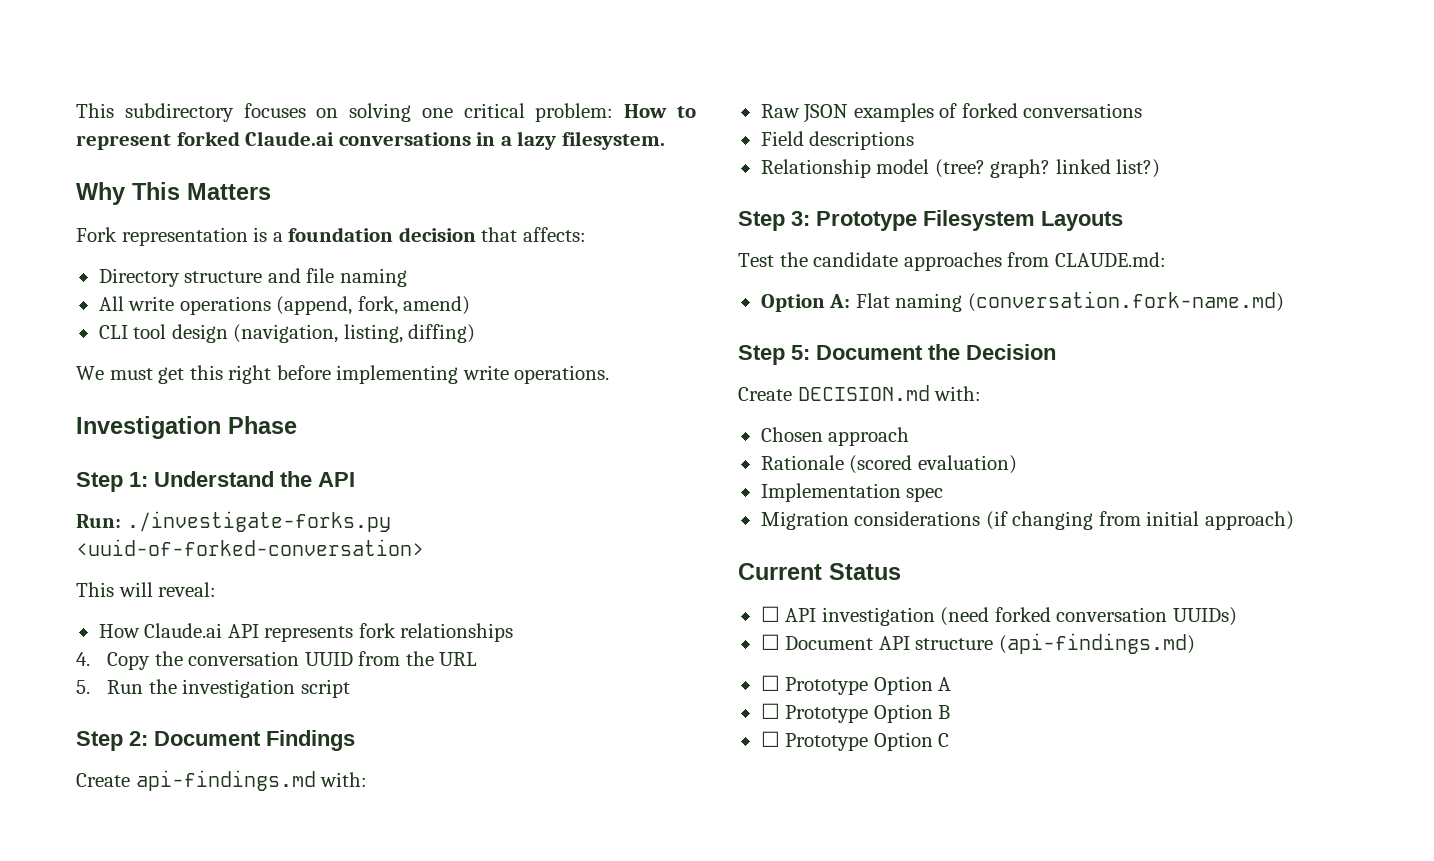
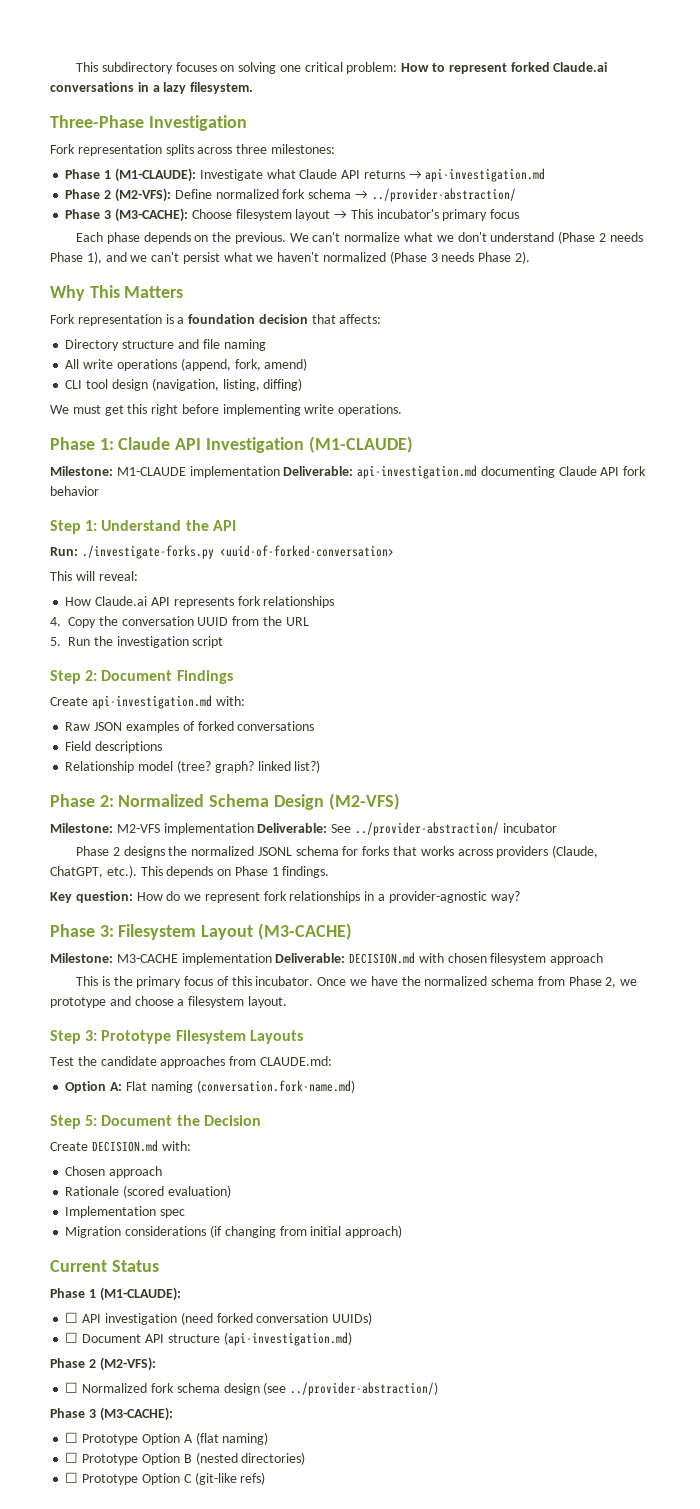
(665, 140) none -> [50,115,247,131] [50,144,335,156] [65,168,546,182] [65,188,516,202] [65,208,520,222] [75,231,643,244] [50,251,530,264] // Three-Phase Investigation // Fork representation splits across three milestones: // Phase 1 (M1-CLAUDE): Investigate what Claude API returns → api-investigation.md // Phase 2 (M2-VFS): Define normalized fork schema → ../provider-abstraction/ // Phase 3 (M3-CACHE): Choose filesystem layout → This incubator's primary focus // Each phase depends on the previous. We can't normalize what we don't understand (Phase 2 needs Phase 1), and we can't persist what we haven't normalized (Phase 3 needs Phase 2).
[76,416,297,439] Investigation Phase -> [50,436,413,453] [50,465,647,479] [50,486,99,496] Phase 1: Claude API Investigation (M1-CLAUDE) // Milestone: M1-CLAUDE implementation Deliverable: api-investigation.md documenting Claude API fork behavior
[135,770,316,791] api-findings.md -> [91,695,212,709] api-investigation.md
(1161, 168) none -> [50,793,400,810] [50,822,557,836] [75,845,599,858] [50,865,330,878] [50,891,520,903] [50,923,352,940] [50,952,604,965] [75,976,638,988] [50,996,287,1008] // Phase 2: Normalized Schema Design (M2-VFS) // Milestone: M2-VFS implementation Deliverable: See ../provider-abstraction/ incubator // Phase 2 designs the normalized JSONL schema for forks that works across providers (Claude, ChatGPT, etc.). This depends on Phase 1 findings. // Key question: How do we represent fork relationships in a provider-agnostic way? // Phase 3: Filesystem Layout (M3-CACHE) // Milestone: M3-CACHE implementation Deliverable: DECISION.md with chosen filesystem approach // This is the primary focus of this incubator. Once we have the normalized schema from Phase 2, we prototype and choose a filesystem layout.
(901, 571) none -> [50,1287,181,1301] // Phase 1 (M1-CLAUDE):
[998,633,1195,654] (api-findings.md) -> [223,1332,352,1346] [50,1357,156,1371] [65,1382,439,1396] [50,1407,173,1421] (api-investigation.md) // Phase 2 (M2-VFS): // ☐ Normalized fork schema design (see ../provider-abstraction/) // Phase 3 (M3-CACHE):
(952, 684) none -> [195,1432,269,1445] (flat naming)
(951, 712) none -> [195,1452,306,1465] (nested directories)
(950, 740) none -> [194,1472,266,1485] (git-like refs)

